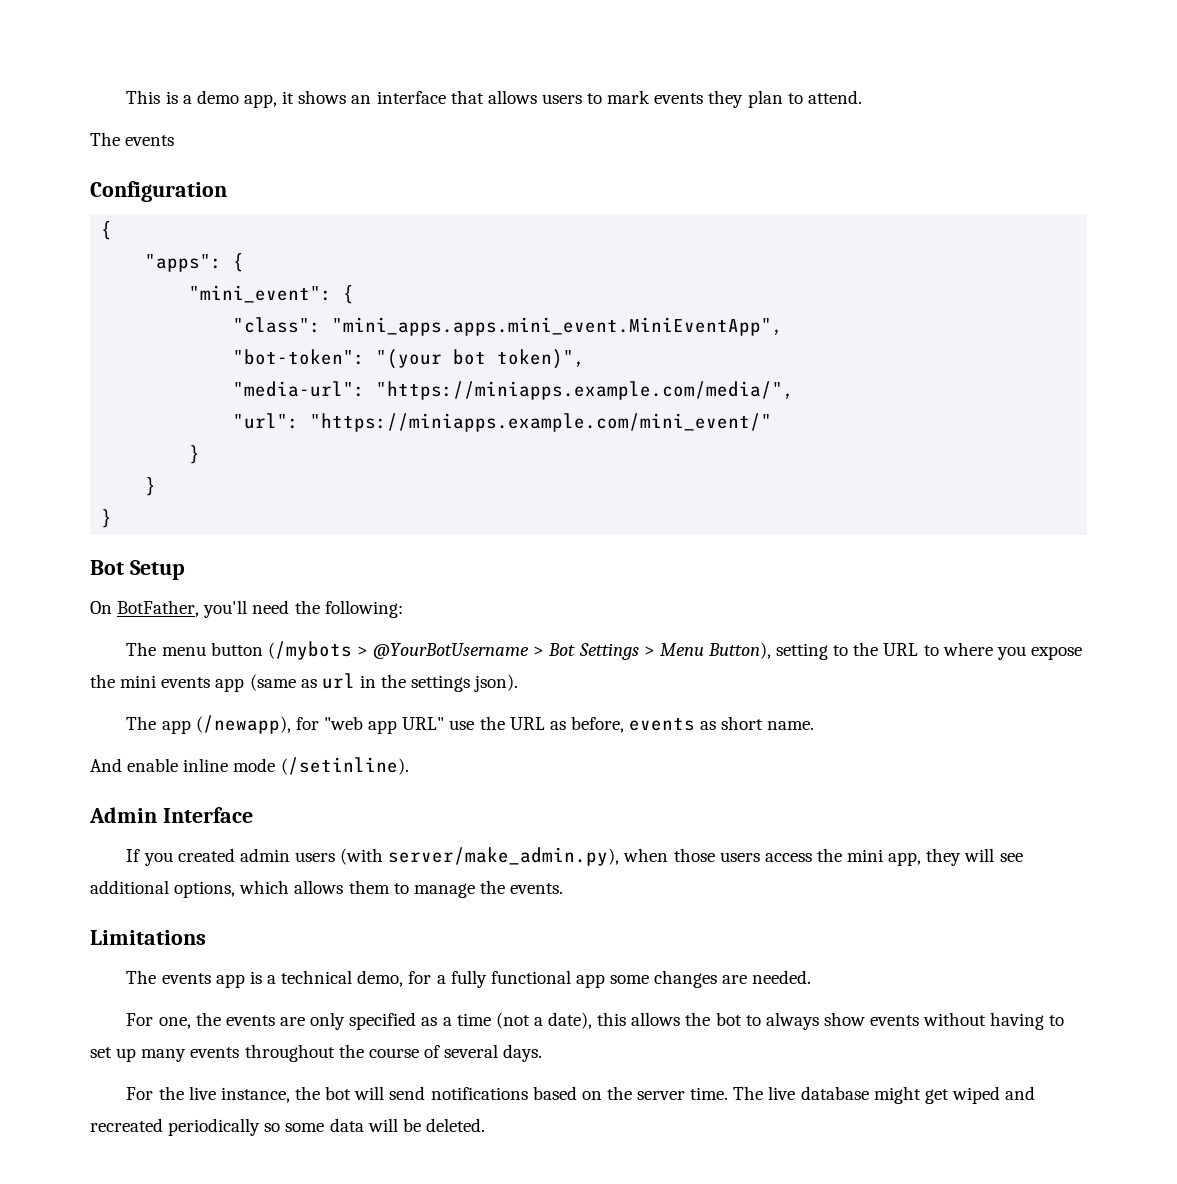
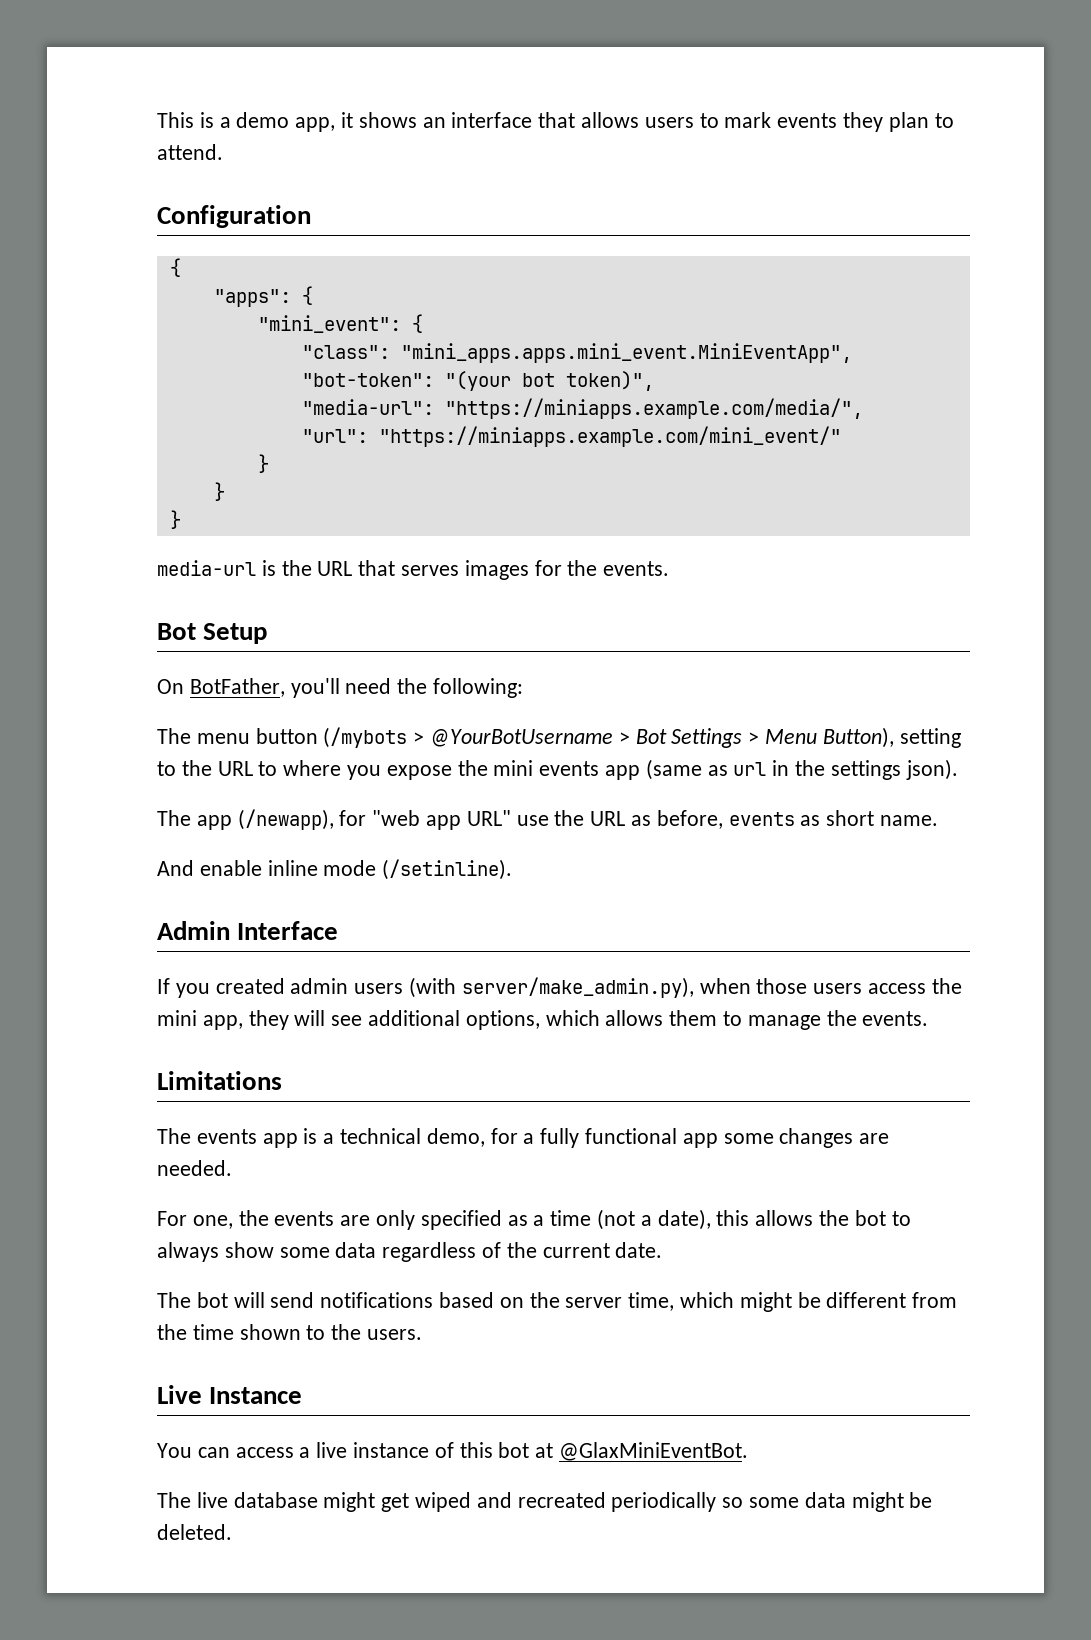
[90,132,175,146] // The events -> (223, 152) none
(113, 518) none -> [157,560,670,580] // media-url is the URL that serves images for the events.
[870,1012,1065,1030] [90,1044,543,1062] [126,1086,320,1103] events without having to set up many events throughout the course of several days. // For the live instance, the -> [279,1242,663,1262] [157,1292,191,1308] some data regardless of the current date. // The
[690,1087,729,1100] time. -> [628,1292,958,1312] [157,1324,423,1340] [157,1385,303,1404] [157,1442,749,1461] time, which might be different from the time shown to the users. // Live Instance // You can access a live instance of this bot at @GlaxMiniEventBot. //
[367,1118,398,1132] will -> [851,1492,904,1512] might

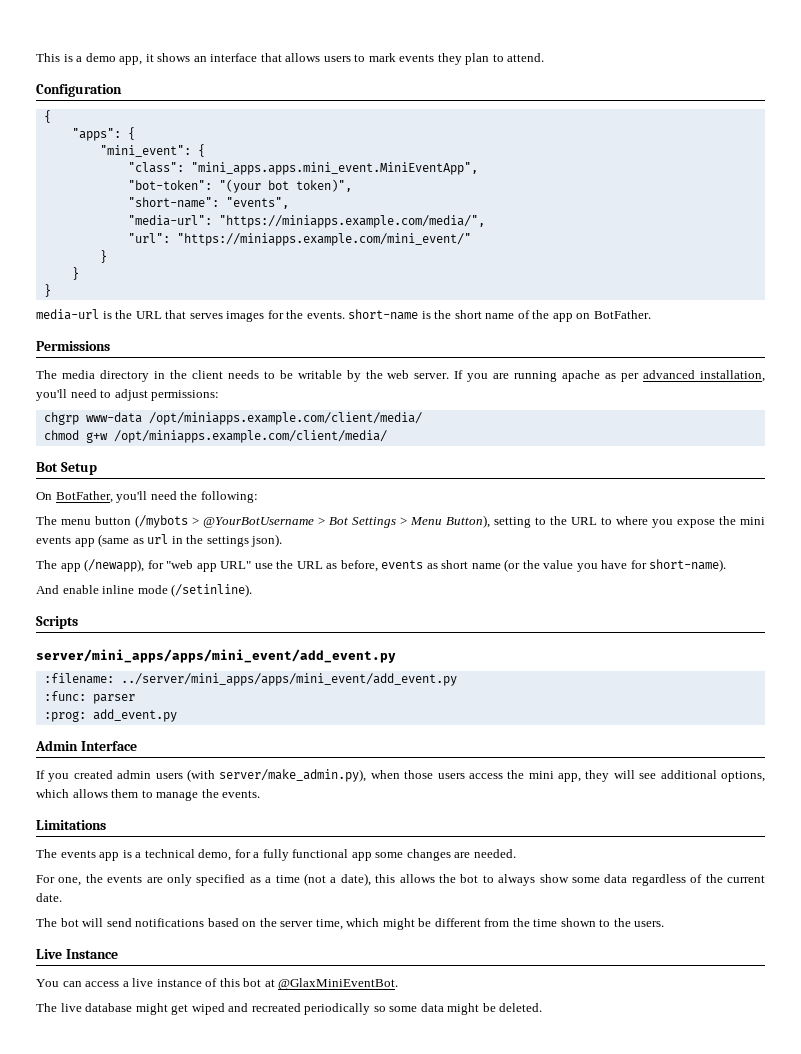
(654, 381) none -> [127,197,289,209] // "short-name": "events",
(670, 568) none -> [348,309,651,322] [36,341,110,351] [36,370,765,382] [36,389,220,401] [43,412,422,425] [43,430,387,443] short-name is the short name of the app on BotFather. // Permissions // The media directory in the client needs to be writable by the web server. If you are running apache as per advanced installation, you'll need to adjust permissions: // chgrp www-data /opt/miniapps.example.com/client/media/ // chmod g+w /opt/miniapps.example.com/client/media/
[880,815,939,826] name. -> [471,559,727,572] name (or the value you have for short-name).
(513, 869) none -> [36,616,78,629] [36,649,396,663] [43,673,457,686] [43,691,135,704] [43,709,177,722] // Scripts // server/mini_apps/apps/mini_event/add_event.py // :filename: ../server/mini_apps/apps/mini_event/add_event.py // :func: parser // :prog: add_event.py

